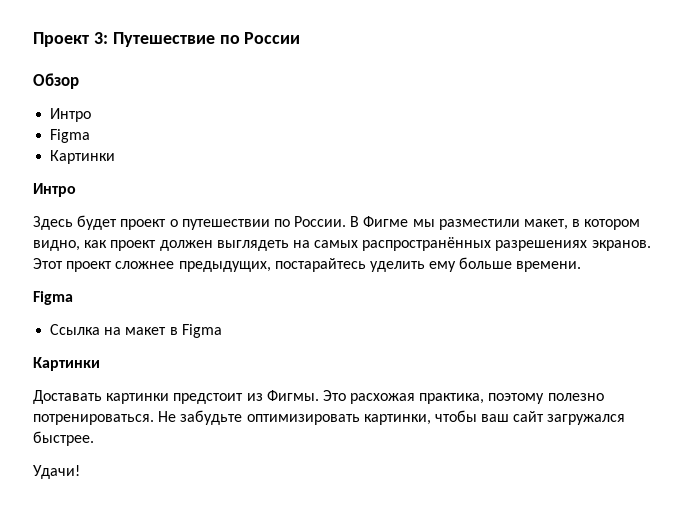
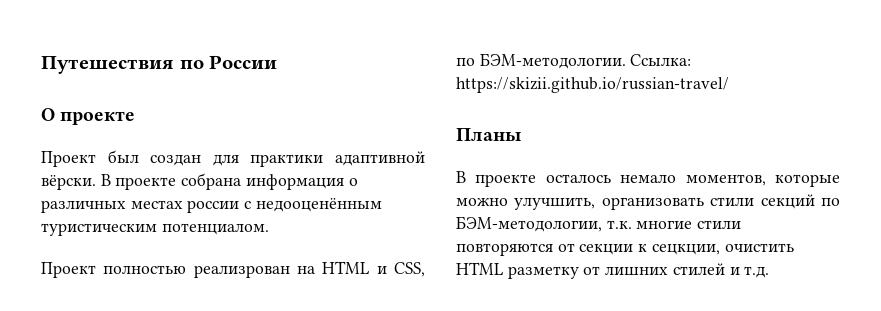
[33,32,215,47] Проект 3: Путешествие -> [41,56,174,74] Путешествия
[33,73,79,89] [50,108,92,122] [50,129,91,143] [50,150,116,164] [33,183,76,197] [33,215,641,230] [33,237,651,251] [33,257,582,272] [33,291,73,305] [50,324,222,338] [33,357,100,371] [33,390,604,404] [33,410,626,425] [33,431,94,446] [33,465,80,479] Обзор // Интро // Figma // Картинки // Интро // Здесь будет проект о путешествии по России. В Фигме мы разместили макет, в котором видно, как проект должен выглядеть на самых распространённых разрешениях экранов. Этот проект сложнее предыдущих, постарайтесь уделить ему больше времени. // Figma // Ссылка на макет в Figma // Картинки // Доставать картинки предстоит из Фигмы. Это расхожая практика, поэтому полезно потренироваться. Не забудьте оптимизировать картинки, чтобы ваш сайт загружался быстрее. // Удачи! -> [41,108,136,125] [41,150,425,167] [41,173,358,190] [41,198,382,213] [41,223,269,236] [41,261,425,278] [456,53,692,69] [456,77,729,93] [456,128,522,141] [456,171,840,187] [456,194,840,210] [456,216,742,232] [456,243,794,256] [456,262,770,279] О проекте // Проект был создан для практики адаптивной вёрски. В проекте собрана информация о различных местах россии с недооценённым туристическим потенциалом. // Проект полностью реализрован на HTML и CSS, по БЭМ-методологии. Ссылка: https://skizii.github.io/russian-travel/ // Планы // В проекте осталось немало моментов, которые можно улучшить, организовать стили секций по БЭМ-методологии, т.к. многие стили повторяются от секции к сецкции, очистить HTML разметку от лишних стилей и т.д.

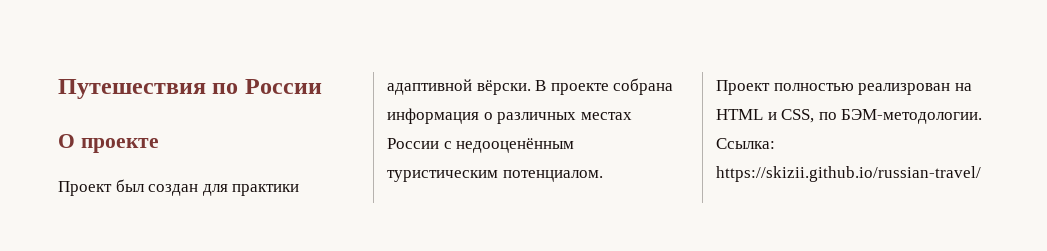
[187,200,240,213] россии -> [387,138,439,149] России
[456,128,522,141] [456,171,840,187] [456,194,840,210] [456,216,742,232] [456,243,794,256] [456,262,770,279] // Планы // В проекте осталось немало моментов, которые можно улучшить, организовать стили секций по БЭМ-методологии, т.к. многие стили повторяются от секции к сецкции, очистить HTML разметку от лишних стилей и т.д. -> (981, 174) none

